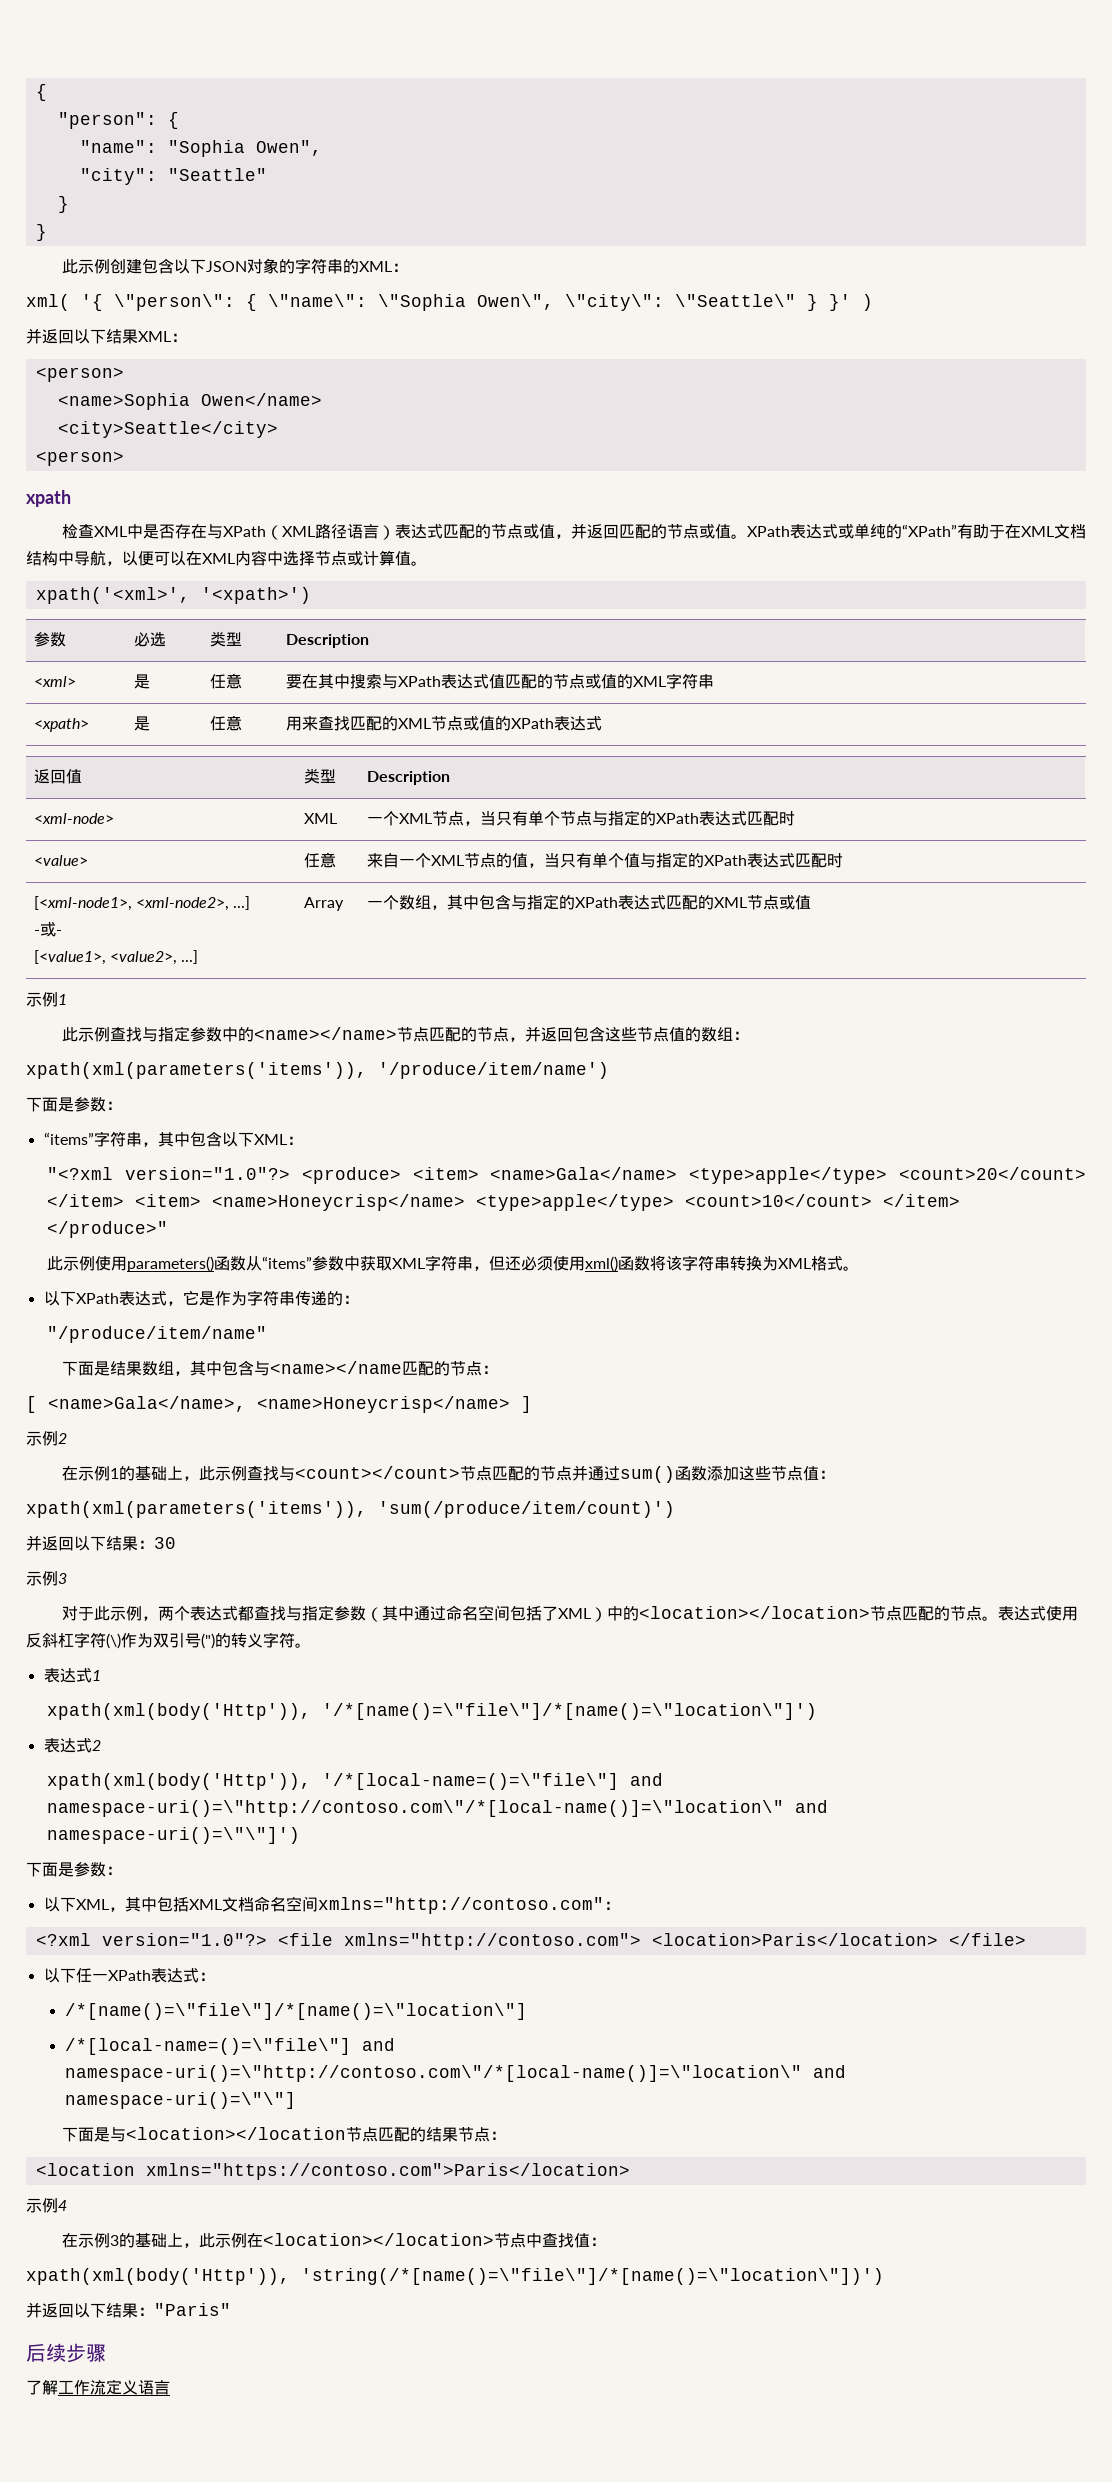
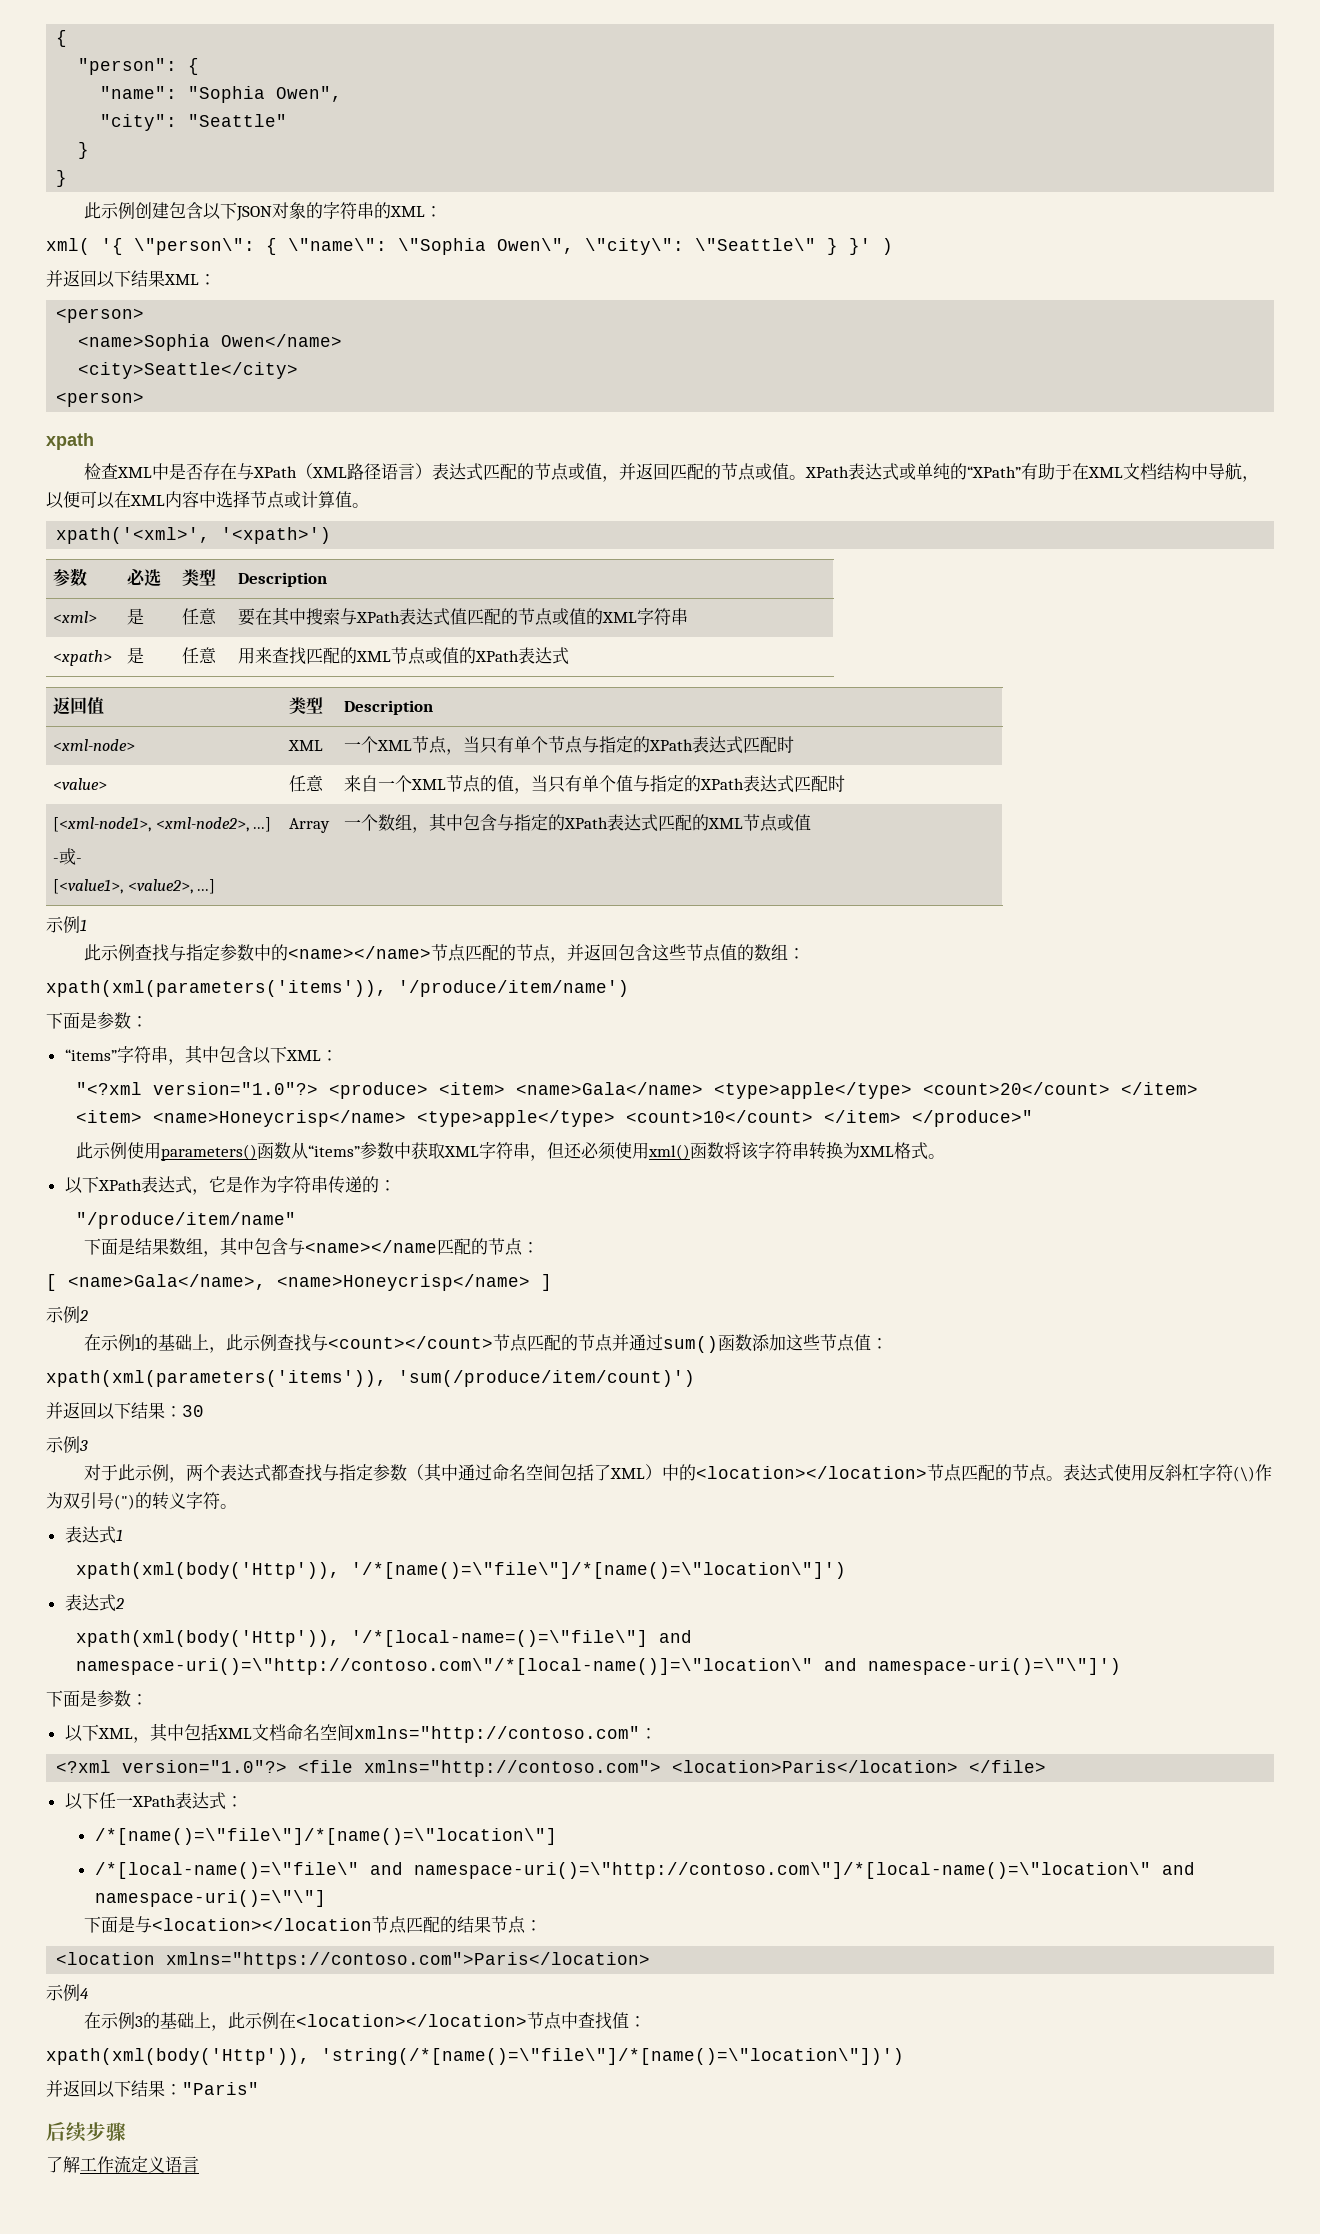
[64,2038,395,2055] [64,2065,802,2082] /*[local-name=()=\"file\"] and namespace-uri()=\"http://contoso.com\"/*[local-name()]=\"location\" -> [94,1862,1151,1879] /*[local-name()=\"file\" and namespace-uri()=\"http://contoso.com\"]/*[local-name()=\"location\"

